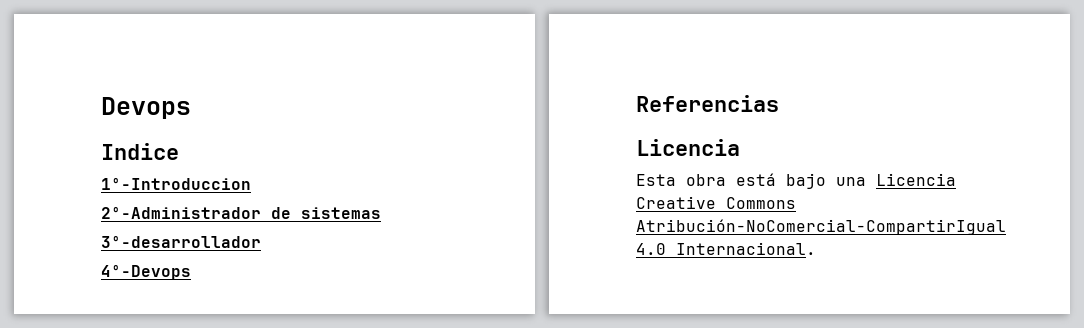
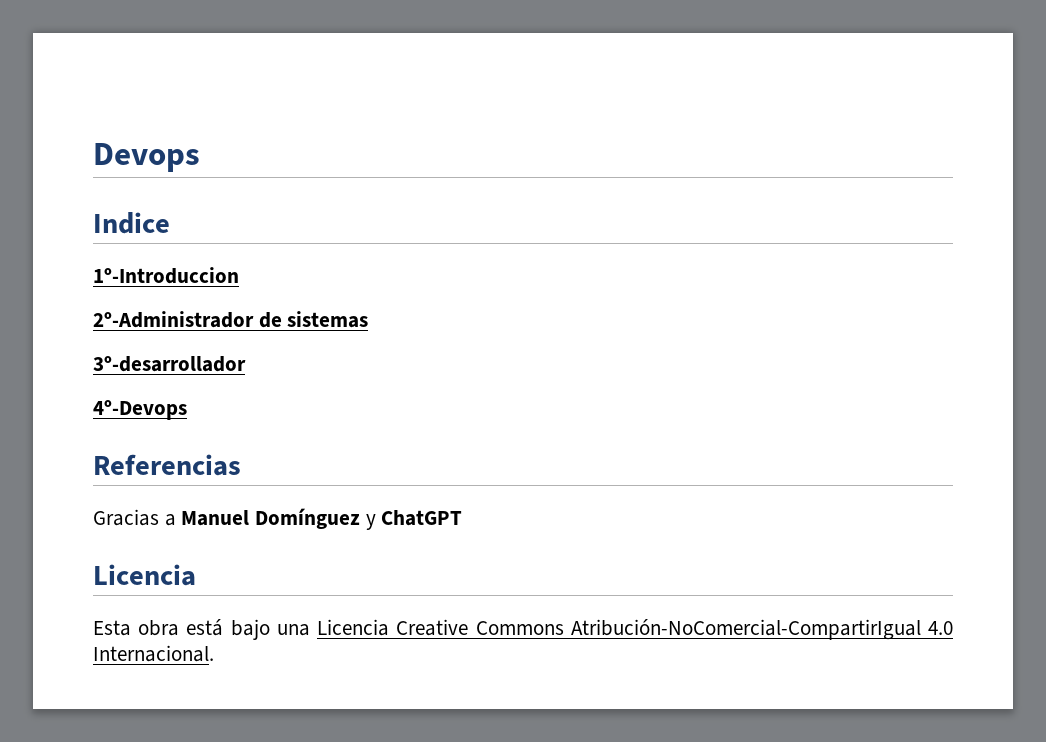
(779, 103) none -> [93,508,463,530] // Gracias a Manuel Domínguez y ChatGPT

